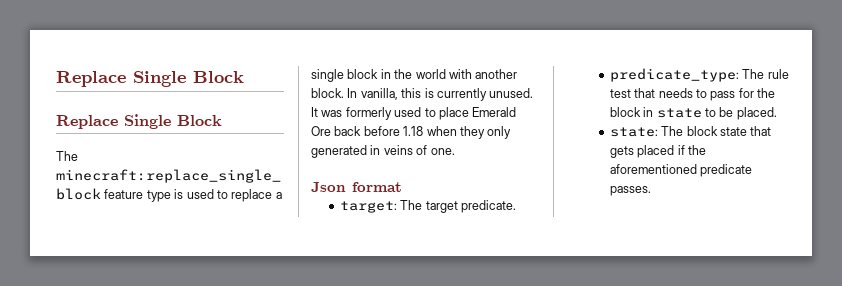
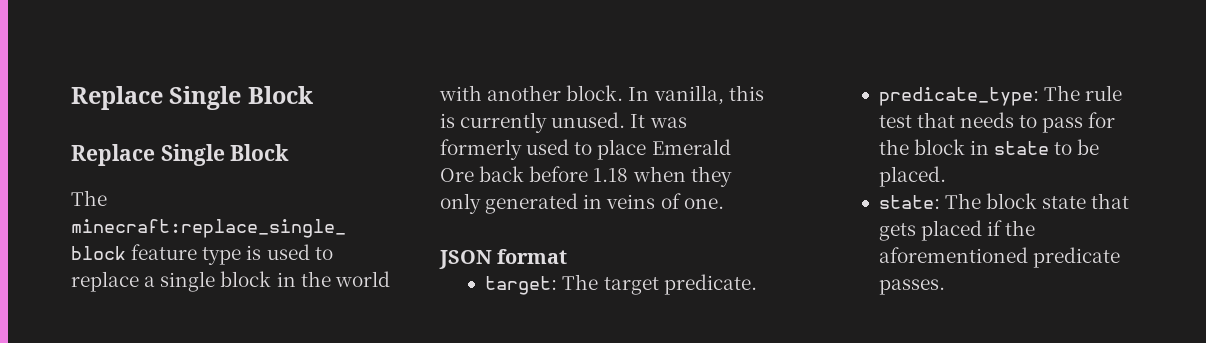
[311,182,346,192] Json -> [439,250,492,269] JSON

